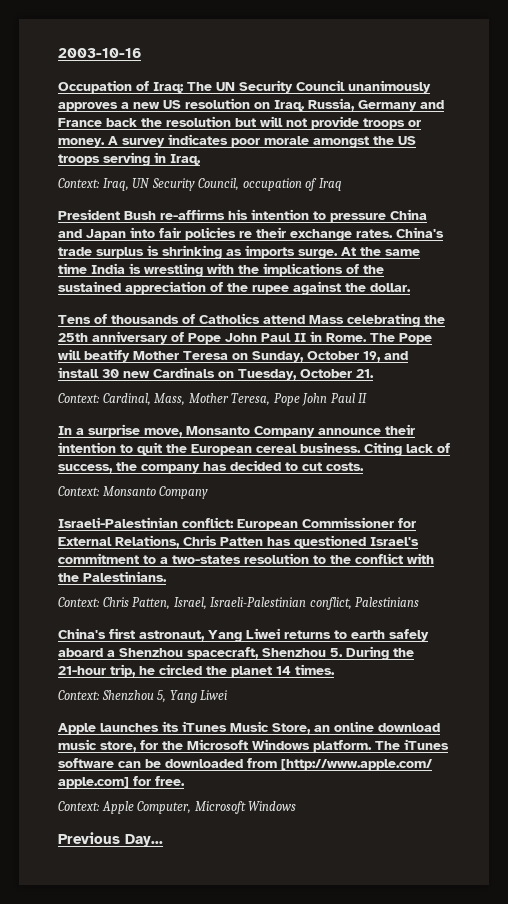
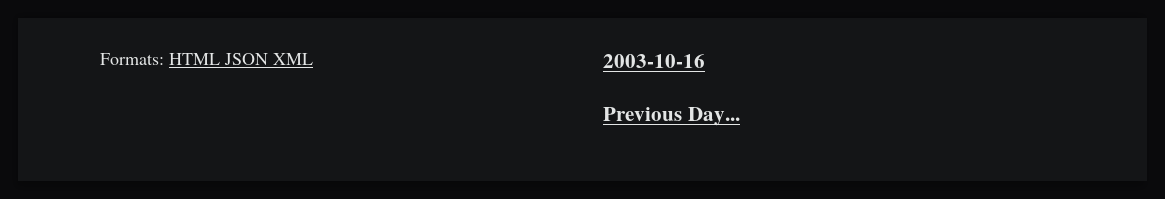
[58,48,141,58] [58,80,431,93] [58,98,444,111] [58,116,421,129] [58,134,416,148] [58,152,201,166] [58,178,342,191] [58,209,427,222] [58,227,444,241] [58,245,420,259] [58,263,384,277] [58,281,411,295] [58,313,445,327] [58,331,432,344] [58,349,408,362] [58,367,374,380] [58,393,368,406] [58,424,415,437] [58,442,450,456] [58,460,364,473] [58,486,209,499] [58,517,416,530] [58,535,419,548] [58,553,434,564] [58,571,167,582] [58,597,420,610] [58,628,429,642] [58,646,414,660] [58,664,335,677] [58,690,228,703] [58,721,440,734] [58,739,449,752] [58,758,432,770] [58,776,185,788] [58,801,297,814] 2003-10-16 // Occupation of Iraq: The UN Security Council unanimously approves a new US resolution on Iraq. Russia, Germany and France back the resolution but will not provide troops or money. A survey indicates poor morale amongst the US troops serving in Iraq. // Context: Iraq, UN Security Council, occupation of Iraq // President Bush re-affirms his intention to pressure China and Japan into fair policies re their exchange rates. China's trade surplus is shrinking as imports surge. At the same time India is wrestling with the implications of the sustained appreciation of the rupee against the dollar. // Tens of thousands of Catholics attend Mass celebrating the 25th anniversary of Pope John Paul II in Rome. The Pope will beatify Mother Teresa on Sunday, October 19, and install 30 new Cardinals on Tuesday, October 21. // Context: Cardinal, Mass, Mother Teresa, Pope John Paul II // In a surprise move, Monsanto Company announce their intention to quit the European cereal business. Citing lack of success, the company has decided to cut costs. // Context: Monsanto Company // Israeli-Palestinian conflict: European Commissioner for External Relations, Chris Patten has questioned Israel's commitment to a two-states resolution to the conflict with the Palestinians. // Context: Chris Patten, Israel, Israeli-Palestinian conflict, Palestinians // China's first astronaut, Yang Liwei returns to earth safely aboard a Shenzhou spacecraft, Shenzhou 5. During the 21-hour trip, he circled the planet 14 times. // Context: Shenzhou 5, Yang Liwei // Apple launches its iTunes Music Store, an online download music store, for the Microsoft Windows platform. The iTunes software can be downloaded from [http://www.apple.com/ apple.com] for free. // Context: Apple Computer, Microsoft Windows -> [100,53,313,65] [603,54,705,68] Formats: HTML JSON XML // 2003-10-16

